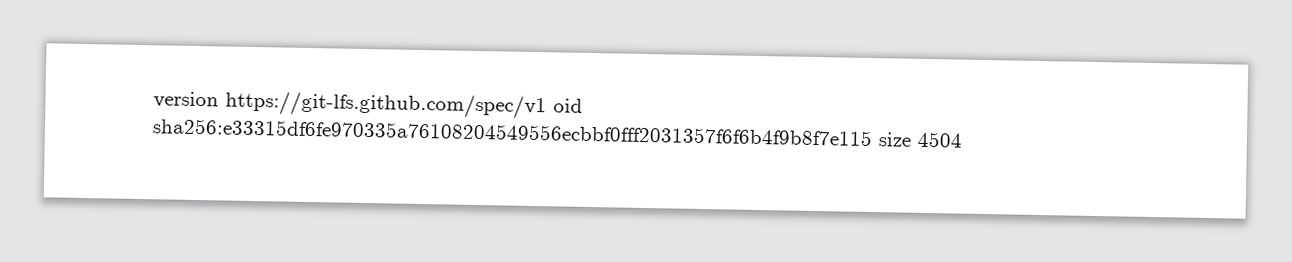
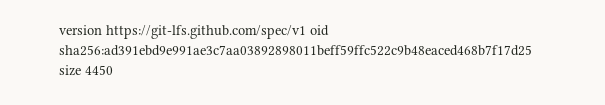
[152,118,963,148] sha256:e33315df6fe970335a76108204549556ecbbf0fff2031357f6f6b4f9b8f7e115 size 4504 -> [59,45,532,56] [59,65,113,76] sha256:ad391ebd9e991ae3c7aa03892898011beff59ffc522c9b48eaced468b7f17d25 size 4450

